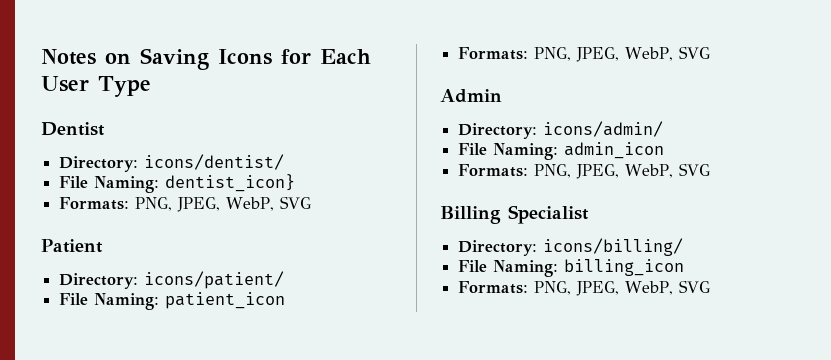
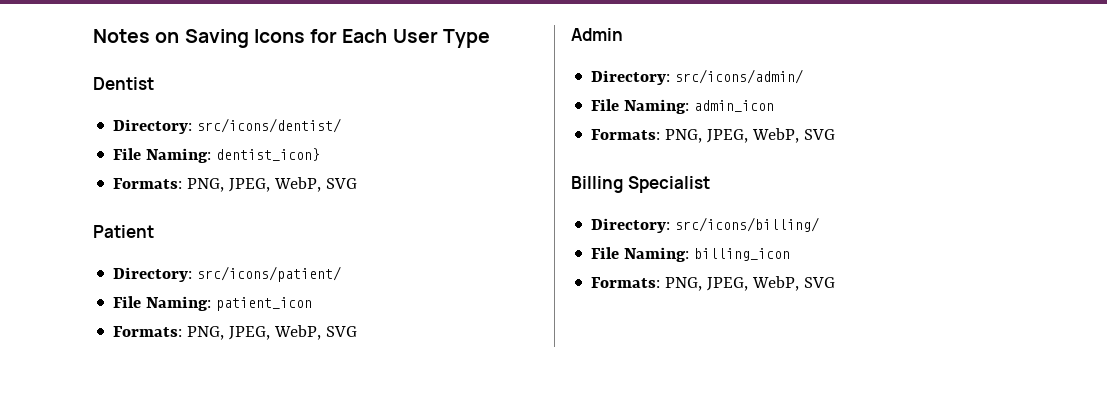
[144,154,285,170] icons/dentist/ -> [197,118,342,133] src/icons/dentist/
[144,271,285,289] icons/patient/ -> [197,266,342,282] src/icons/patient/
[543,121,664,137] icons/admin/ -> [675,69,804,84] src/icons/admin/
[543,238,684,256] icons/billing/ -> [675,217,820,232] src/icons/billing/

